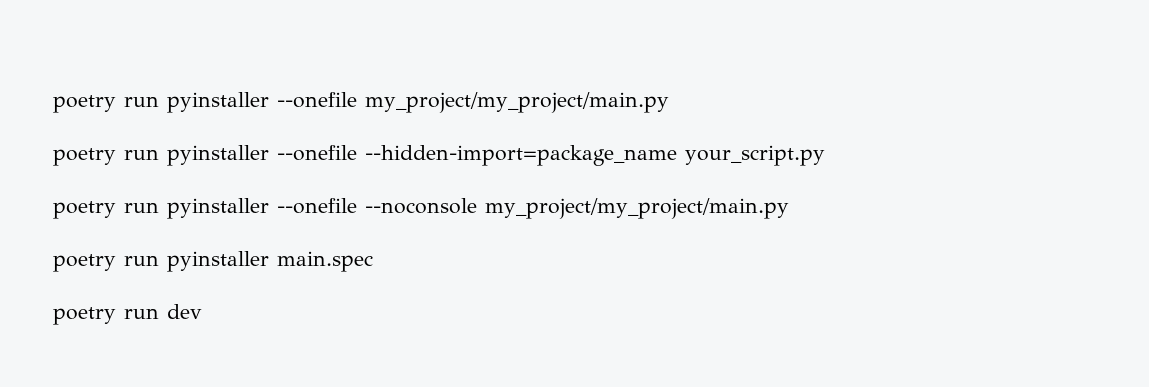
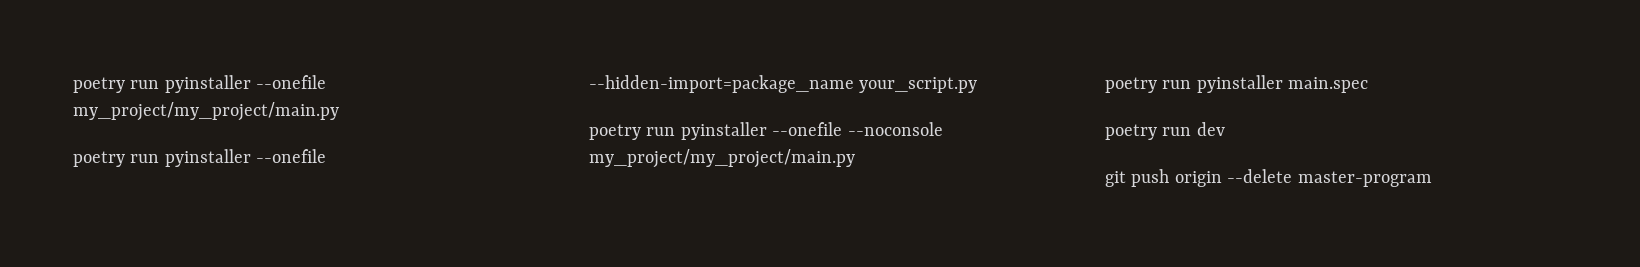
(202, 311) none -> [1105,169,1432,187] // git push origin --delete master-program

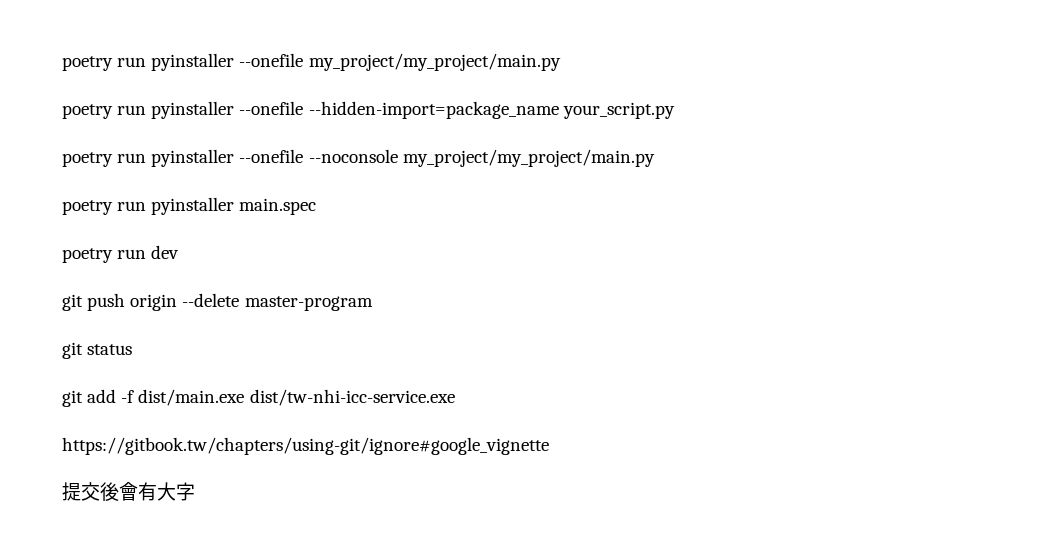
(1432, 179) none -> [62,342,133,359] [62,389,455,407] [62,437,549,455] [62,482,195,501] // git status // git add -f dist/main.exe dist/tw-nhi-icc-service.exe // https://gitbook.tw/chapters/using-git/ignore#google_vignette // 提交後會有大字

